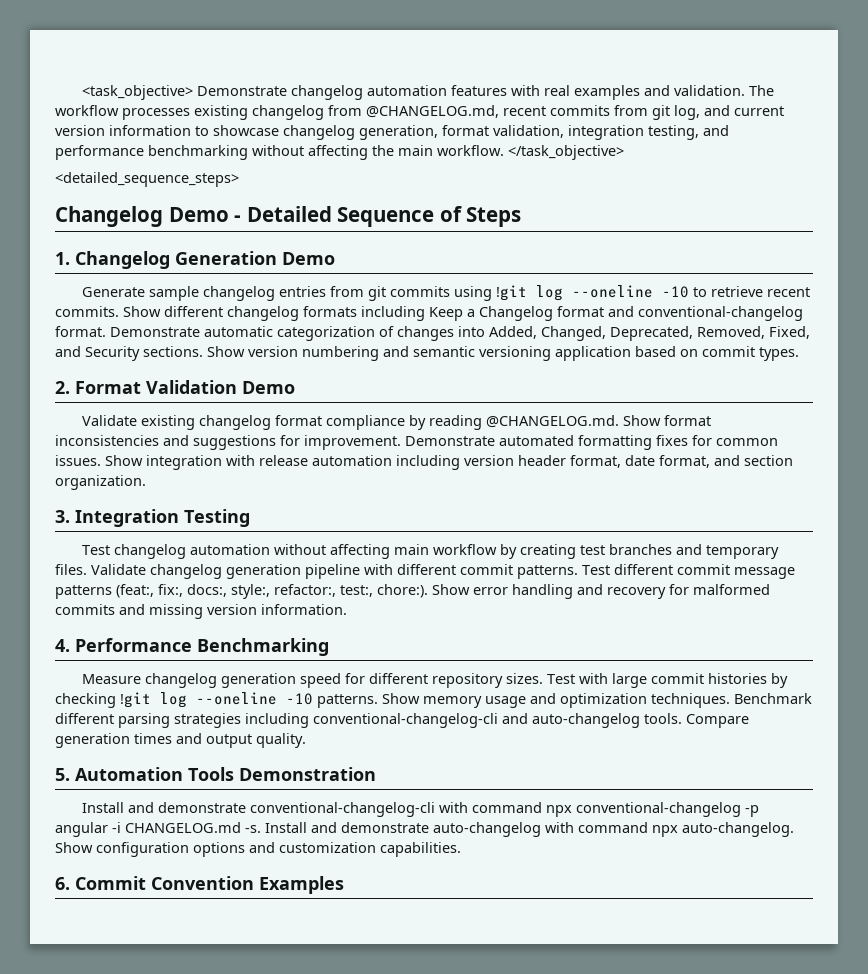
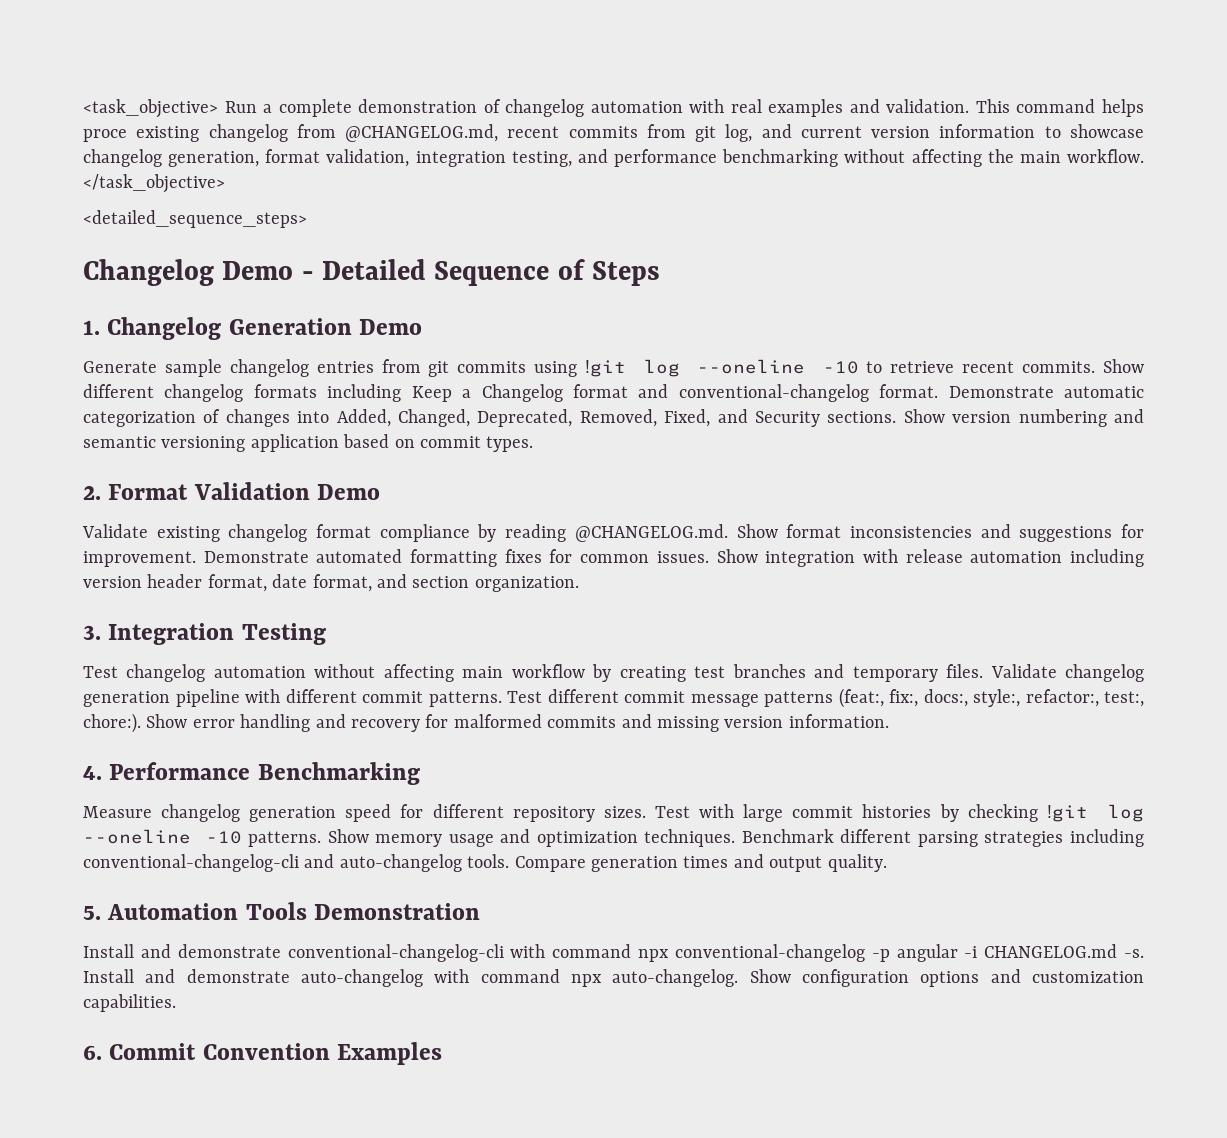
[197,85,508,100] Demonstrate changelog automation features -> [224,99,683,117] Run a complete demonstration of changelog automation
[749,85,775,96] [55,105,190,120] The workflow processes -> [975,99,1144,117] [83,129,127,142] This command helps proce

